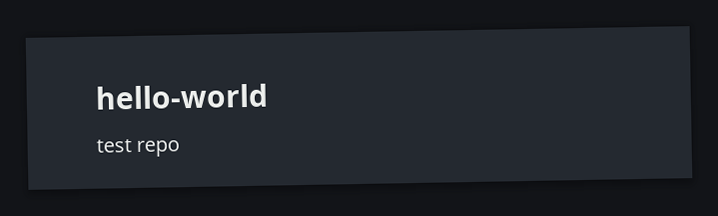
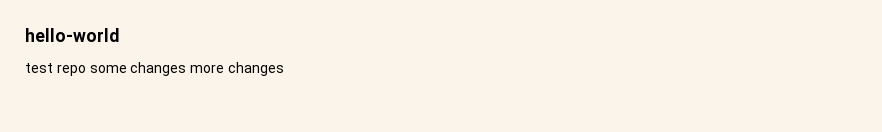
(181, 148) none -> [89,62,284,76] some changes more changes

